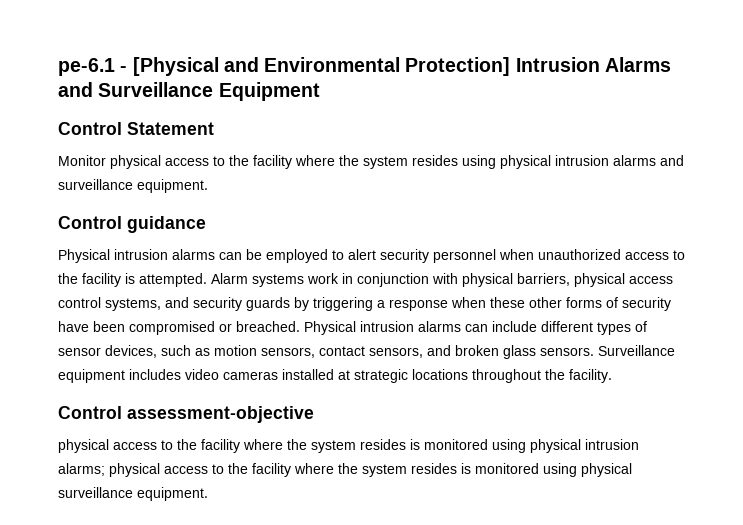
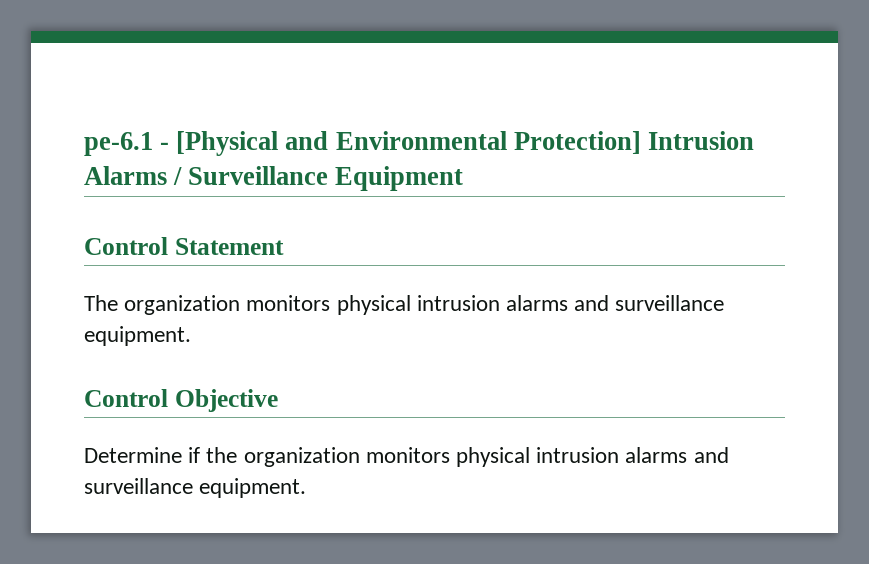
[58,82,93,97] and -> [173,167,183,185] /
[58,155,496,169] Monitor physical access to the facility where the system resides using -> [84,295,331,315] The organization monitors
[127,216,206,233] [58,249,685,263] [58,273,673,287] [58,297,671,311] [58,321,647,335] [58,345,675,359] [58,369,612,383] [58,406,314,423] [58,439,639,453] [58,463,632,477] guidance // Physical intrusion alarms can be employed to alert security personnel when unauthorized access to the facility is attempted. Alarm systems work in conjunction with physical barriers, physical access control systems, and security guards by triggering a response when these other forms of security have been compromised or breached. Physical intrusion alarms can include different types of sensor devices, such as motion sensors, contact sensors, and broken glass sensors. Surveillance equipment includes video cameras installed at strategic locations throughout the facility. // Control assessment-objective // physical access to the facility where the system resides is monitored using physical intrusion alarms; physical access to the facility where the system resides is monitored using physical -> [174,389,278,412] [84,447,729,467] Objective // Determine if the organization monitors physical intrusion alarms and

